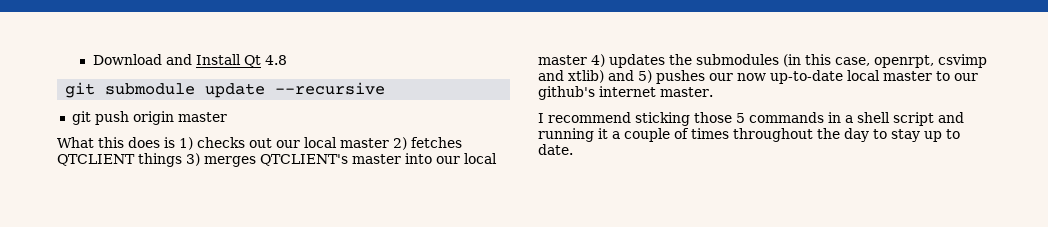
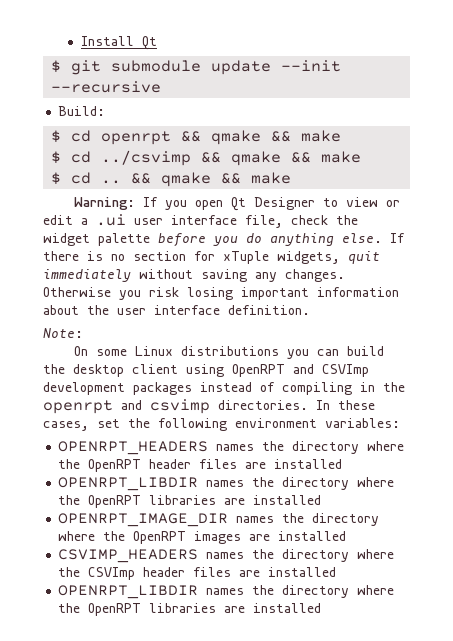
[92,54,192,65] Download and -> (80, 41) none
[264,55,287,65] 4.8 // -> [51,60,62,73] // $
(266, 90) none -> [281,60,342,72] --init
[71,111,227,125] [57,137,462,150] [57,153,497,167] [538,54,987,68] [538,70,978,84] [538,86,713,100] [538,112,964,126] [538,128,960,142] [538,144,573,155] git push origin master // What this does is 1) checks out our local master 2) fetches QTCLIENT things 3) merges QTCLIENT's master into our local master 4) updates the submodules (in this case, openrpt, csvimp and xtlib) and 5) pushes our now up-to-date local master to our github's internet master. // I recommend sticking those 5 commands in a shell script and running it a couple of times throughout the day to stay up to date. -> [58,106,106,116] [51,130,342,145] [51,150,362,166] [51,172,292,187] [74,197,401,211] [43,214,358,228] [43,233,405,247] [43,251,380,264] [43,269,345,282] [43,287,399,300] [43,305,310,315] [43,328,83,338] [74,346,385,359] [43,364,369,377] [43,382,405,395] [43,399,375,414] [43,418,400,431] [58,441,405,455] [58,459,343,472] [58,477,395,491] [58,495,322,508] [58,513,380,527] [58,531,347,544] [58,549,395,563] [58,567,337,580] [58,585,395,599] [58,603,322,616] Build: // $ cd openrpt && qmake && make // $ cd ../csvimp && qmake && make // $ cd .. && qmake && make // Warning: If you open Qt Designer to view or edit a .ui user interface file, check the widget palette before you do anything else. If there is no section for xTuple widgets, quit immediately without saving any changes. Otherwise you risk losing important information about the user interface definition. // Note: // On some Linux distributions you can build the desktop client using OpenRPT and CSVImp development packages instead of compiling in the openrpt and csvimp directories. In these cases, set the following environment variables: // OPENRPT_HEADERS names the directory where the OpenRPT header files are installed // OPENRPT_LIBDIR names the directory where the OpenRPT libraries are installed // OPENRPT_IMAGE_DIR names the directory where the OpenRPT images are installed // CSVIMP_HEADERS names the directory where the CSVImp header files are installed // OPENRPT_LIBDIR names the directory where the OpenRPT libraries are installed

